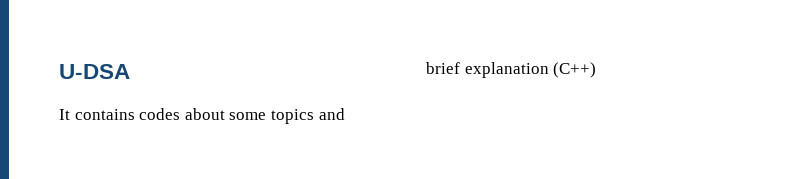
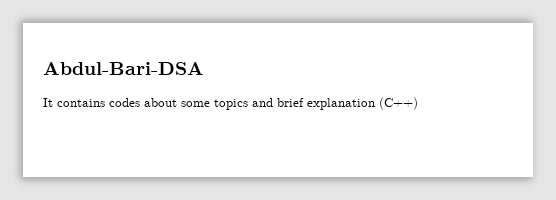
[59,64,130,79] U-DSA -> [43,62,204,75] Abdul-Bari-DSA

